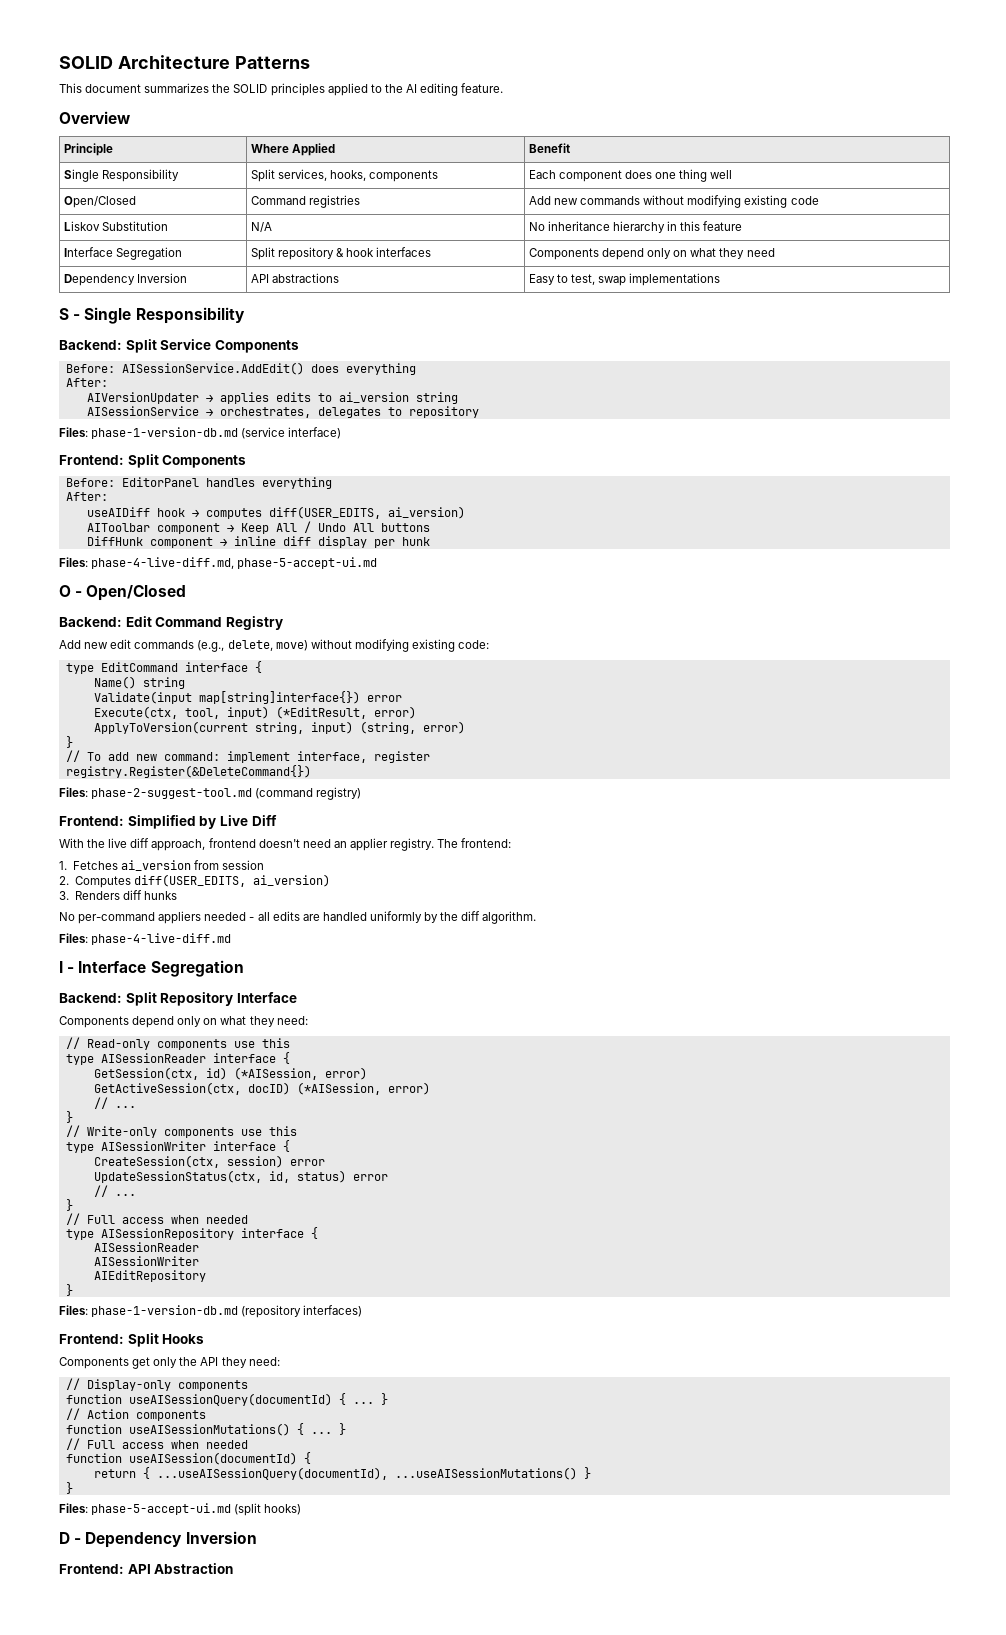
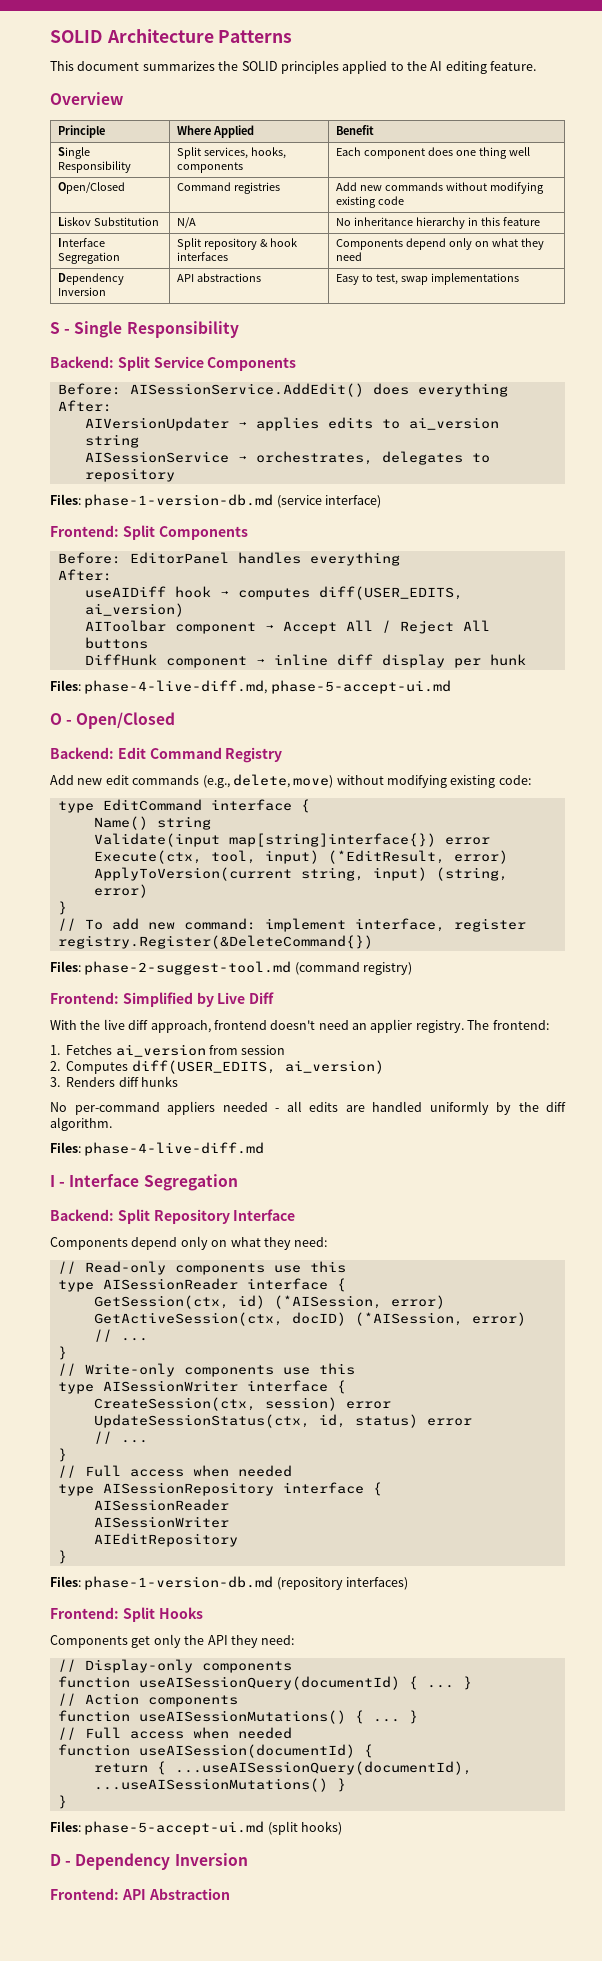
[240,523,269,534] Keep -> [282,621,337,634] Accept
[317,523,346,532] Undo -> [399,620,454,634] Reject

